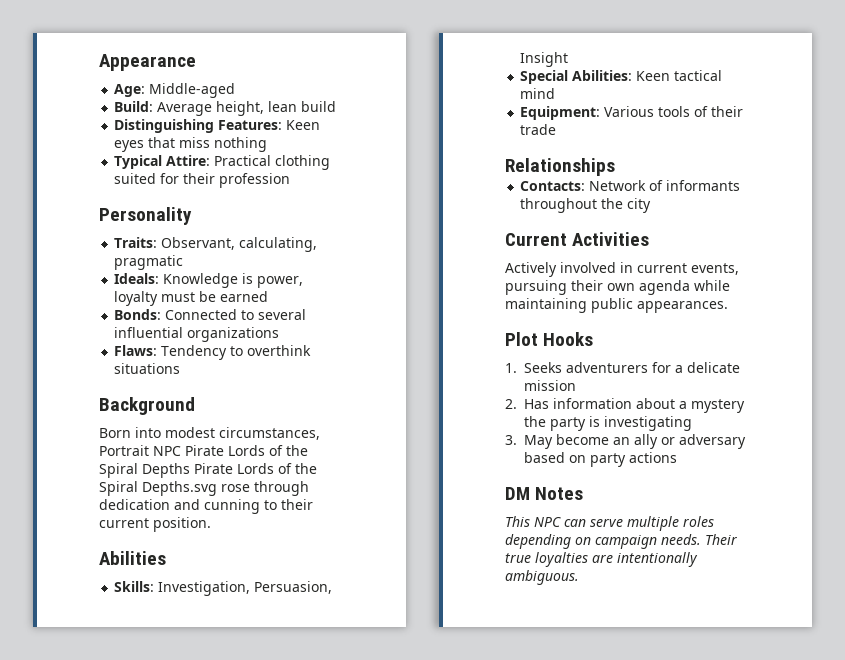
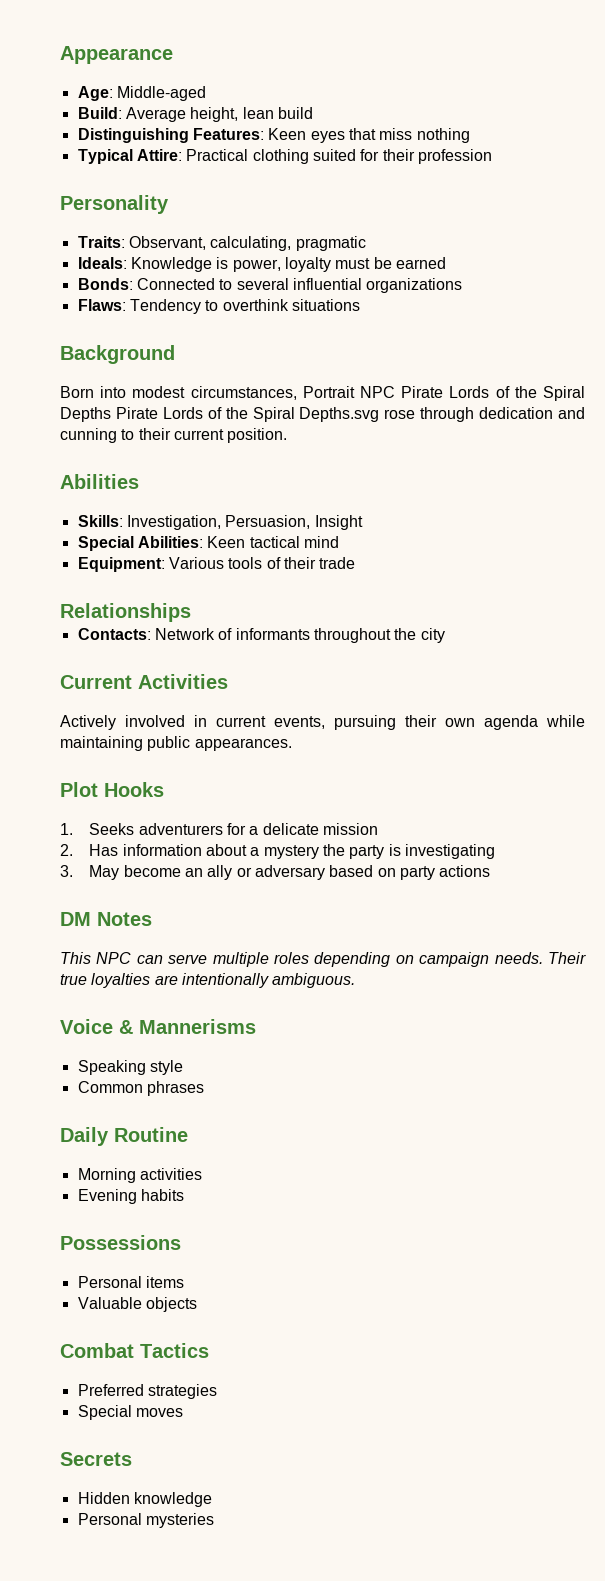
(579, 577) none -> [60,1019,256,1034] [77,1060,183,1075] [77,1081,204,1096] [60,1127,188,1146] [77,1168,202,1183] [77,1189,184,1204] [60,1235,181,1250] [77,1276,184,1288] [77,1297,197,1312] [60,1343,209,1358] [77,1384,217,1399] [77,1405,183,1420] [60,1452,132,1466] [77,1492,212,1507] [77,1513,214,1528] // Voice & Mannerisms // Speaking style // Common phrases // Daily Routine // Morning activities // Evening habits // Possessions // Personal items // Valuable objects // Combat Tactics // Preferred strategies // Special moves // Secrets // Hidden knowledge // Personal mysteries

